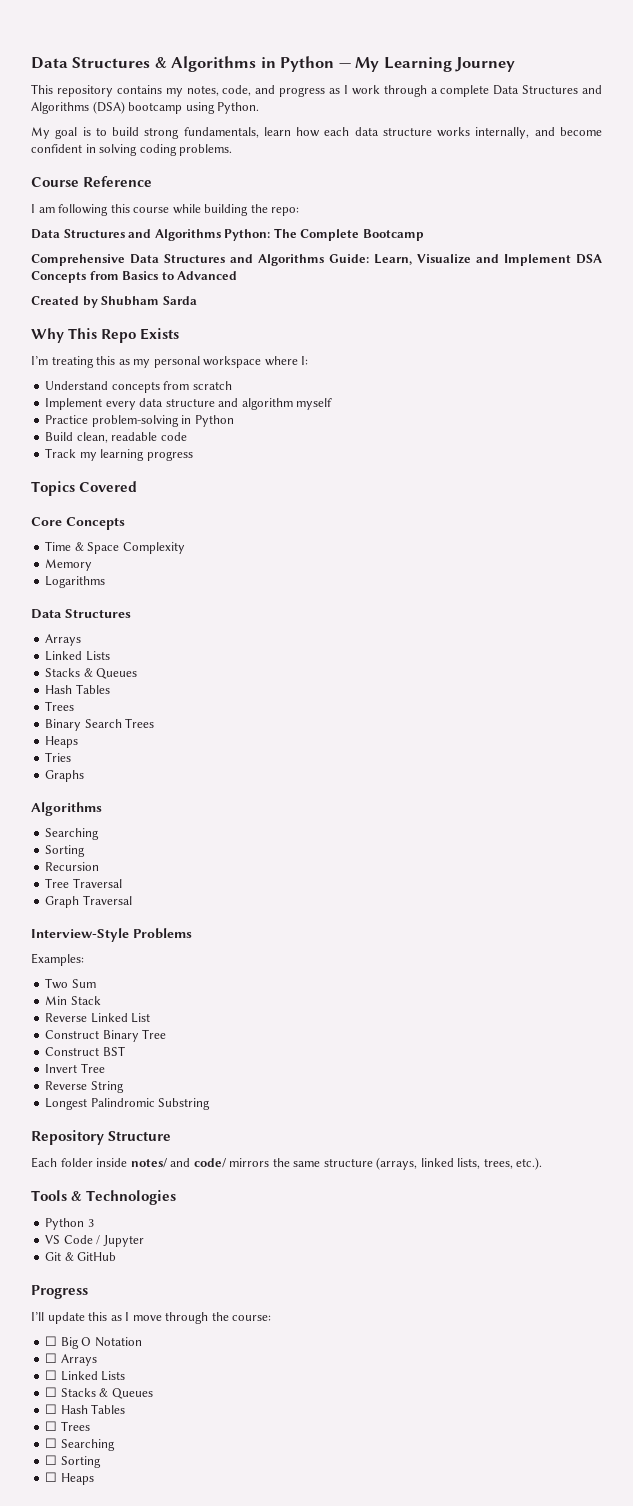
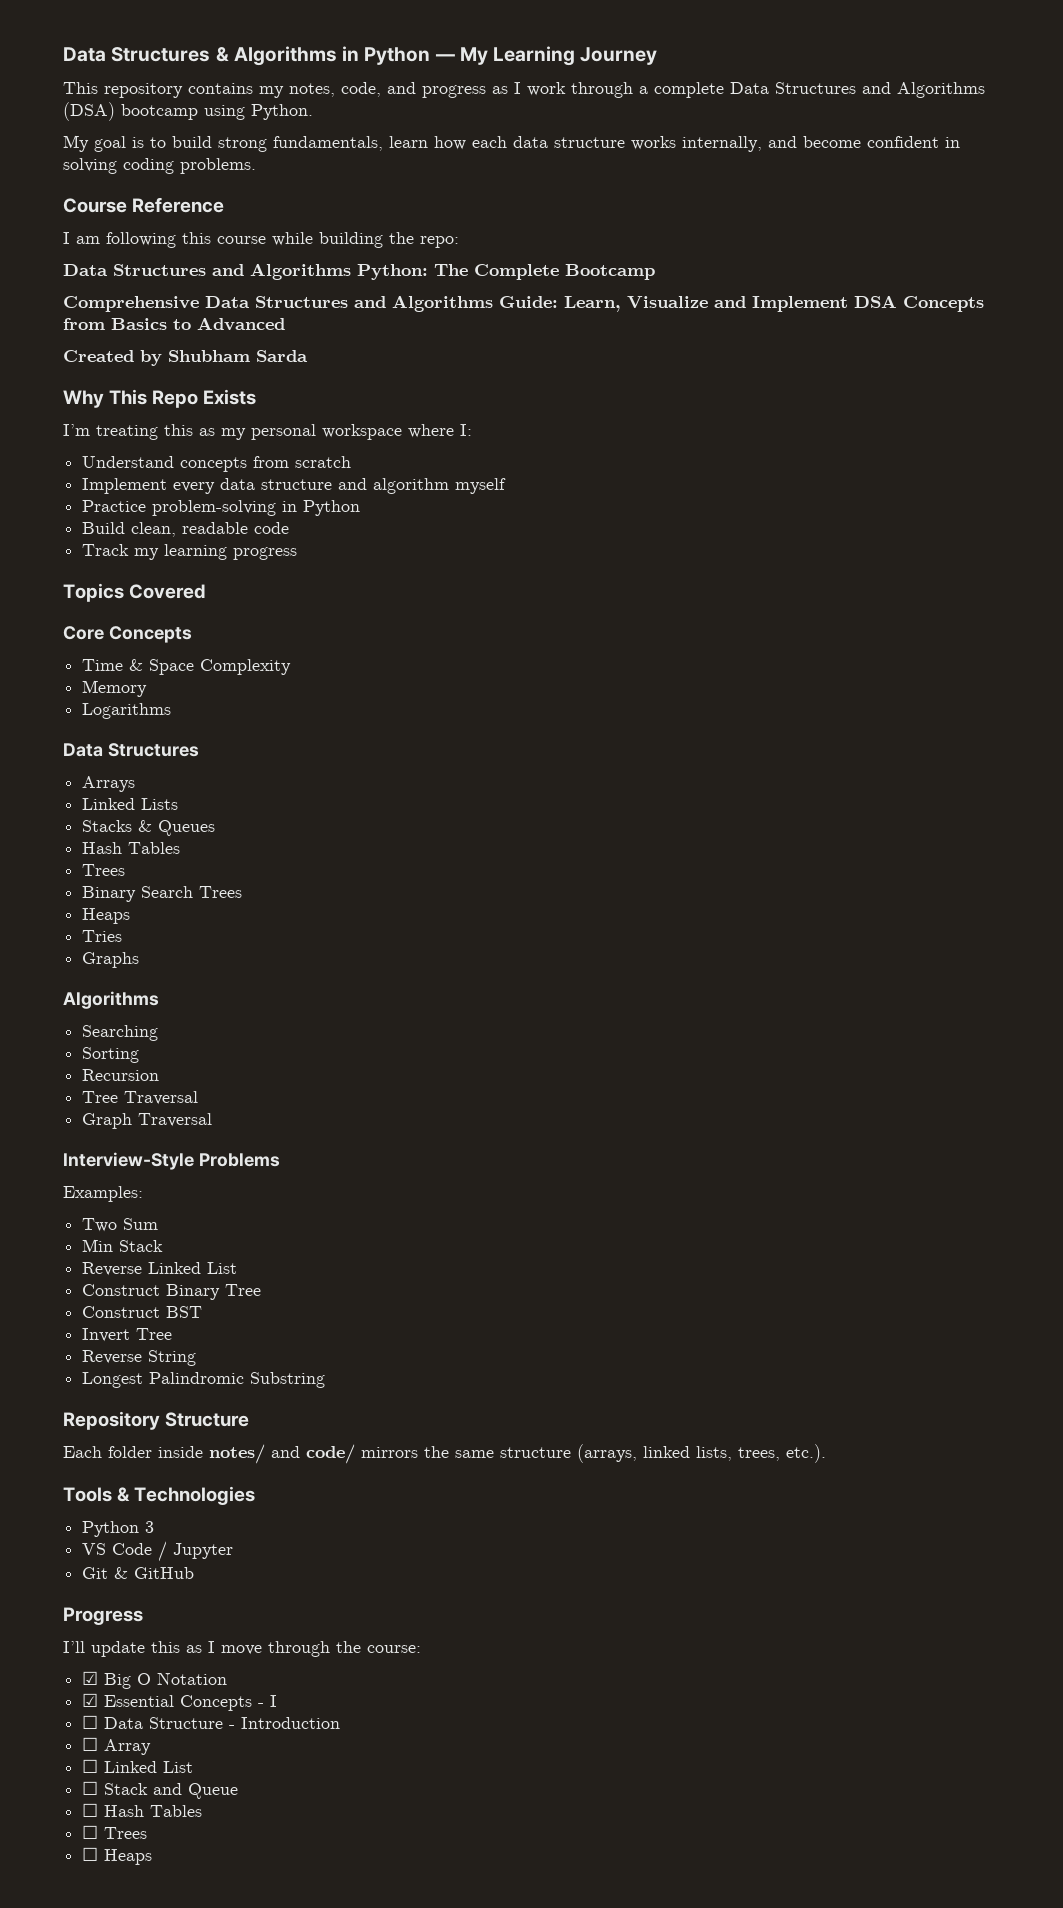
[45,1336,58,1346] ☐ -> [82,1671,99,1685] ☑
[45,1353,97,1366] ☐ Arrays -> [82,1693,278,1711] [82,1715,341,1729] [82,1737,152,1755] ☑ Essential Concepts - I // ☐ Data Structure - Introduction // ☐ Array
[101,1371,126,1381] [45,1387,153,1399] Lists // ☐ Stacks & Queues -> [163,1761,194,1773] [82,1781,239,1799] List // ☐ Stack and Queue
[45,1438,115,1451] [45,1455,101,1468] // ☐ Searching // ☐ Sorting -> (148, 1833) none

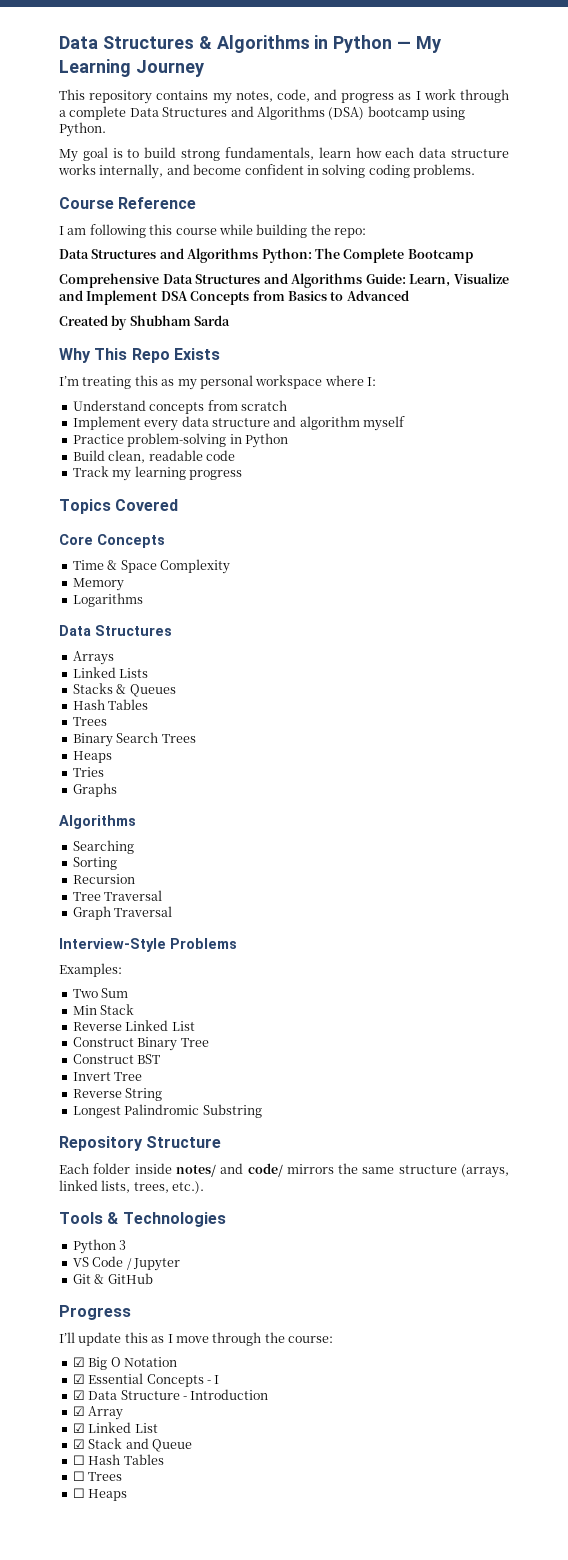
[82,1715,99,1729] ☐ -> [72,1390,85,1400] ☑
[82,1737,99,1751] ☐ -> [72,1406,85,1416] ☑
[82,1759,194,1773] [82,1781,99,1795] ☐ Linked List // ☐ -> [72,1422,158,1433] [72,1439,85,1449] ☑ Linked List // ☑

